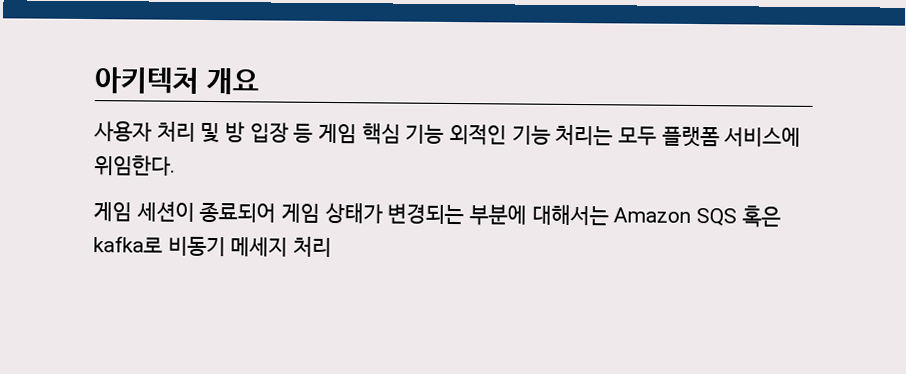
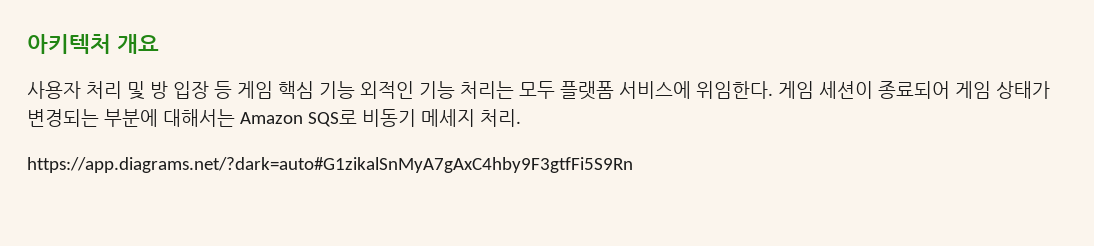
(176, 165) // -> (773, 90) none
[696,205,781,228] [93,236,333,258] SQS 혹은 kafka로 비동기 메세지 처리 -> [307,109,521,127] [27,157,633,173] SQS로 비동기 메세지 처리. // https://app.diagrams.net/?dark=auto#G1zikalSnMyA7gAxC4hby9F3gtfFi5S9Rn

